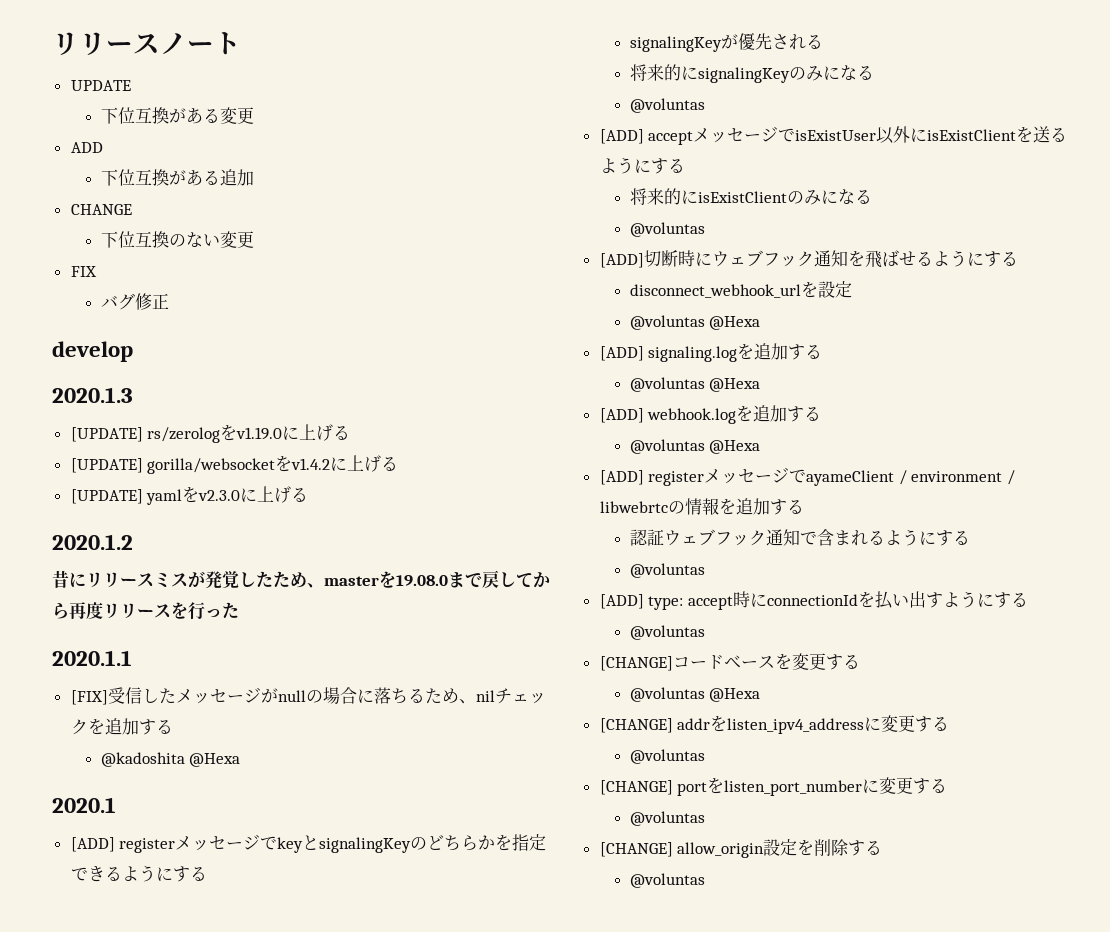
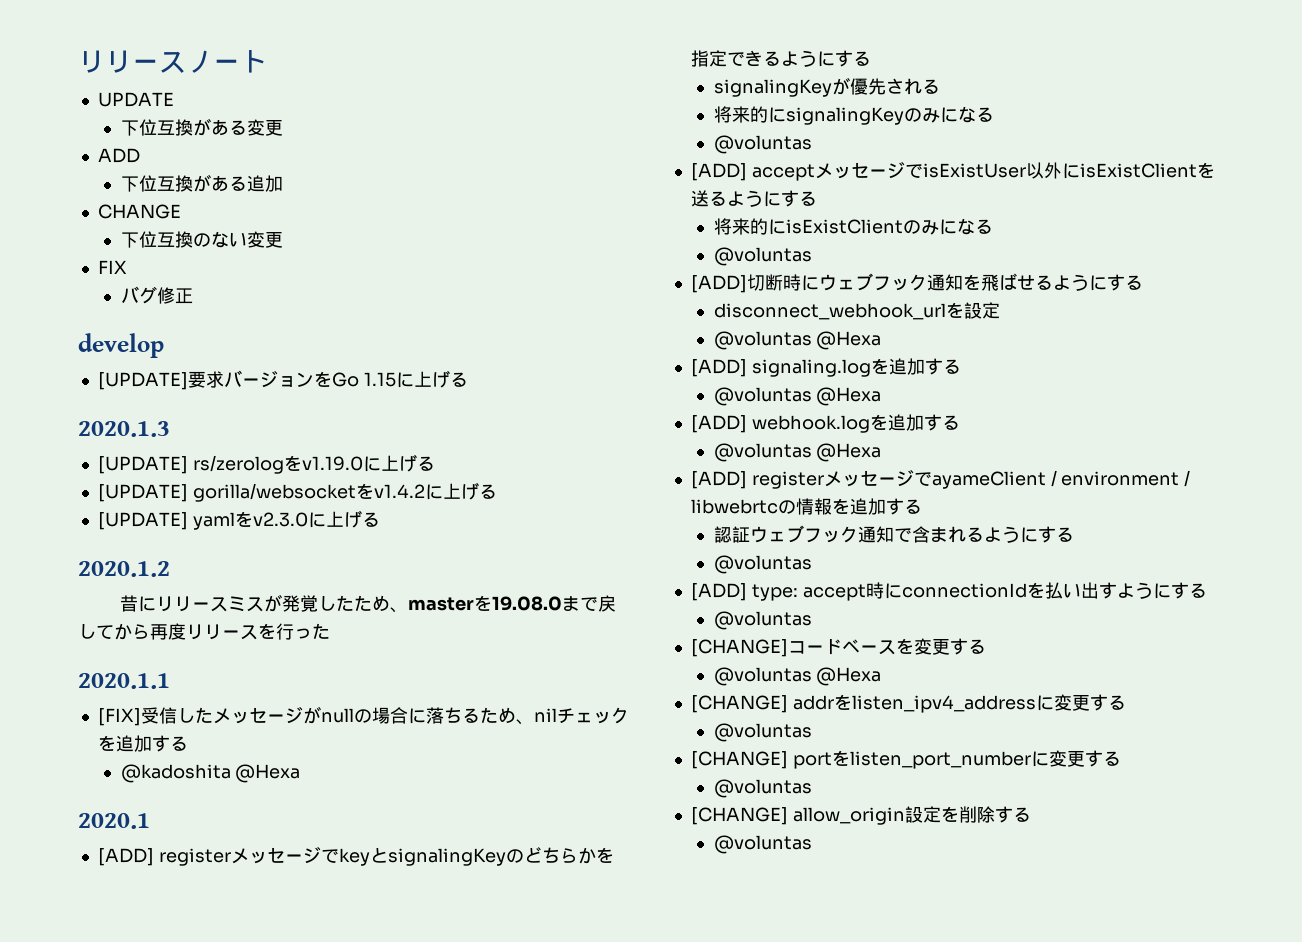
(133, 351) none -> [97,370,468,390] // [UPDATE]要求バージョンをGo 1.15に上げる

